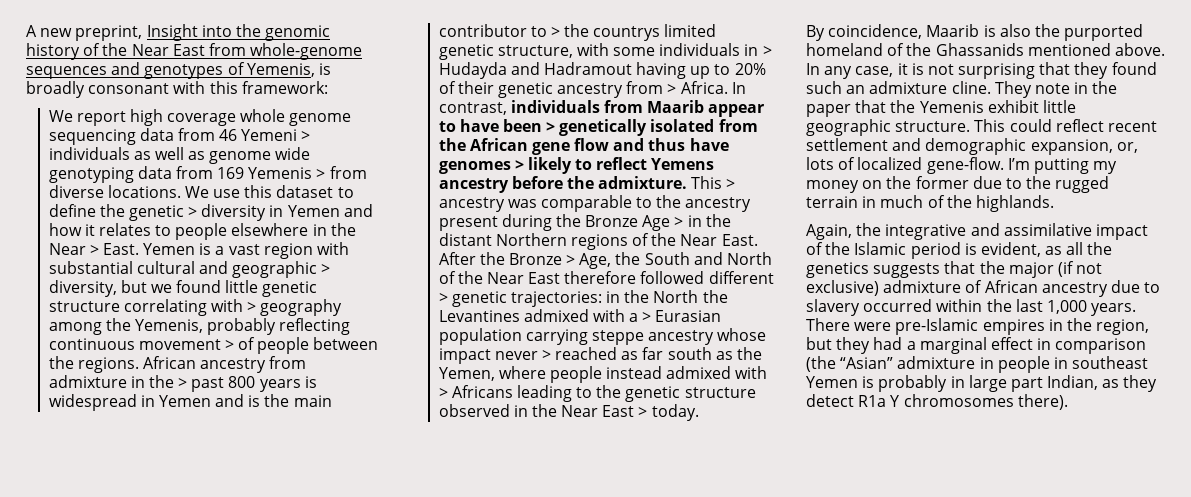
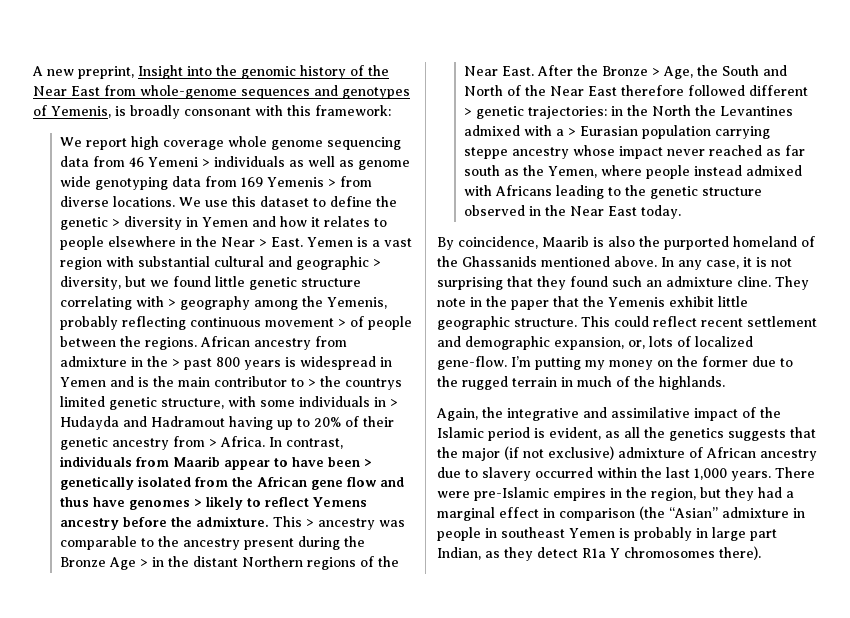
[541,350,551,360] > -> (705, 152) none
[438,388,448,398] > -> (492, 190) none
[638,407,648,417] > -> (637, 211) none

